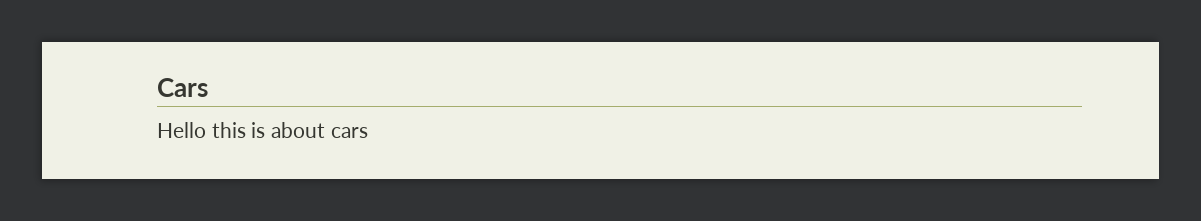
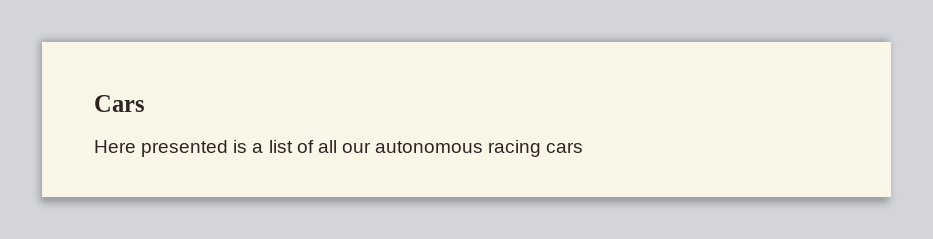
[157,122,326,138] Hello this is about -> [94,140,542,157] Here presented is a list of all our autonomous racing

